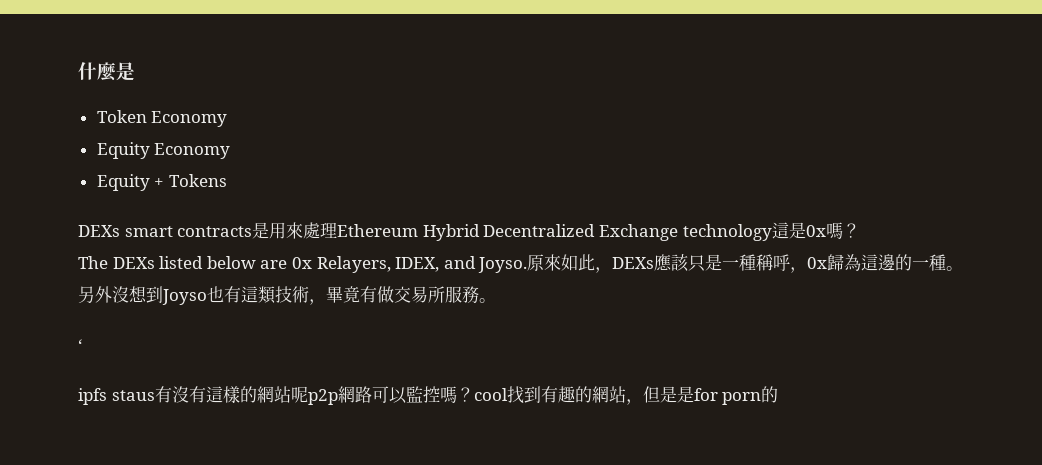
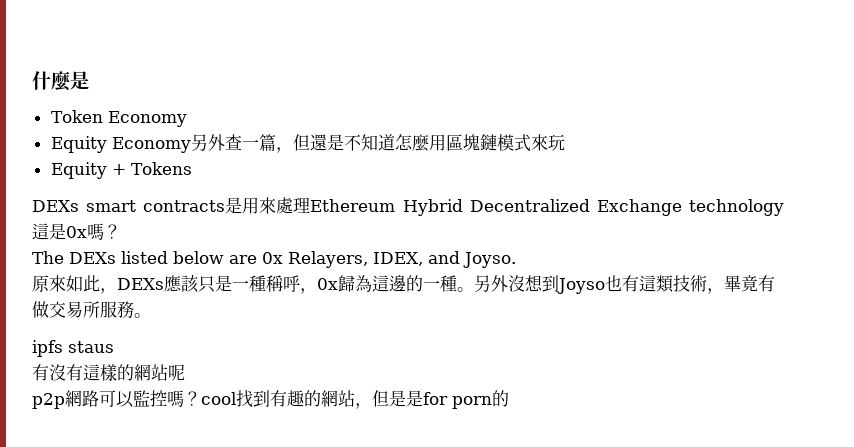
(231, 151) none -> [190,134,565,153] 另外查一篇，但還是不知道怎麼用區塊鏈模式來玩
(528, 265) none -> (516, 260) //
[78,339,82,351] // ‘ -> (151, 315) none
(155, 395) none -> (114, 347) //
(308, 394) none -> (185, 372) //

